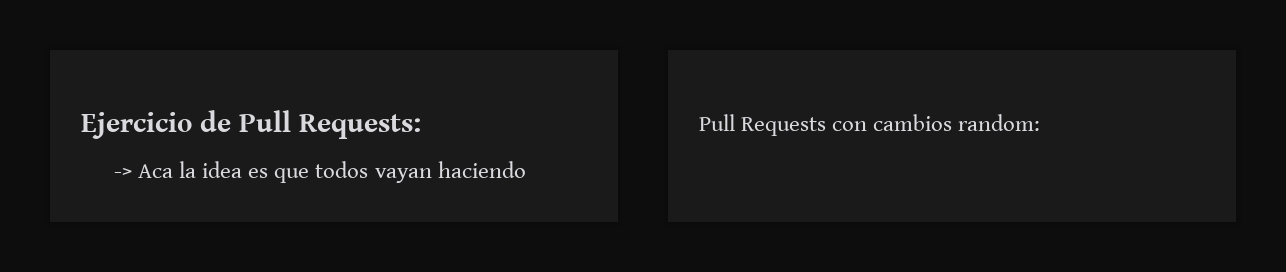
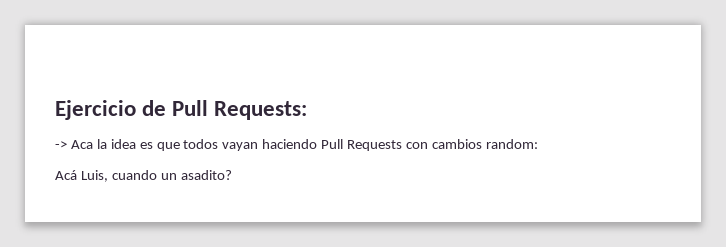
(1041, 122) none -> [55,170,232,182] // Acá Luis, cuando un asadito?

